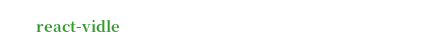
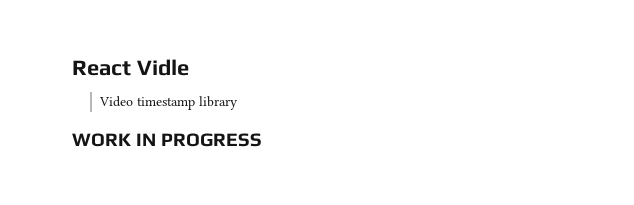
[36,19,120,32] react-vidle -> [72,59,189,76] [98,96,238,110] [72,133,263,147] React Vidle // Video timestamp library // WORK IN PROGRESS

